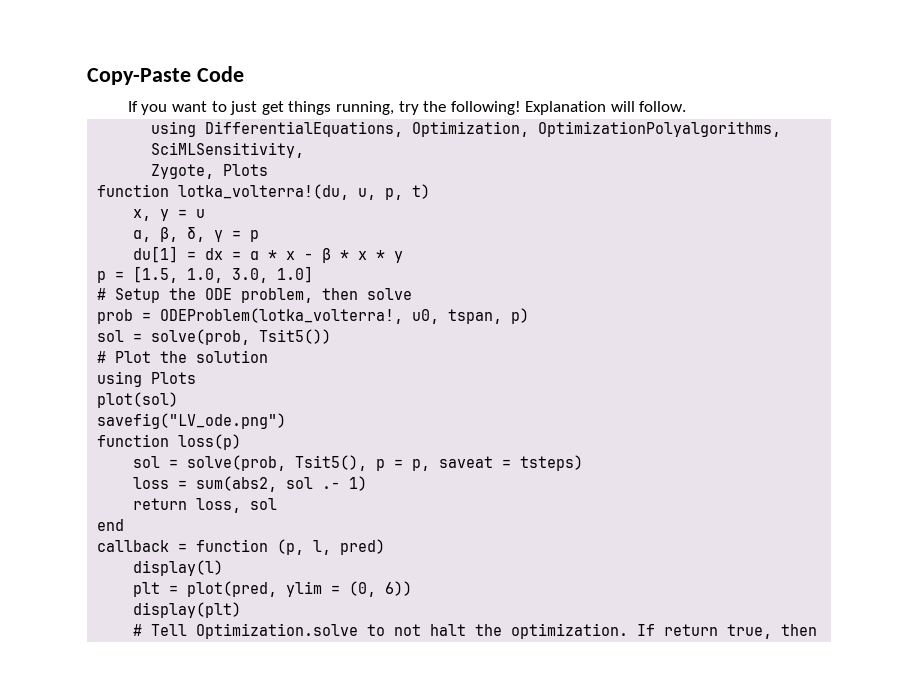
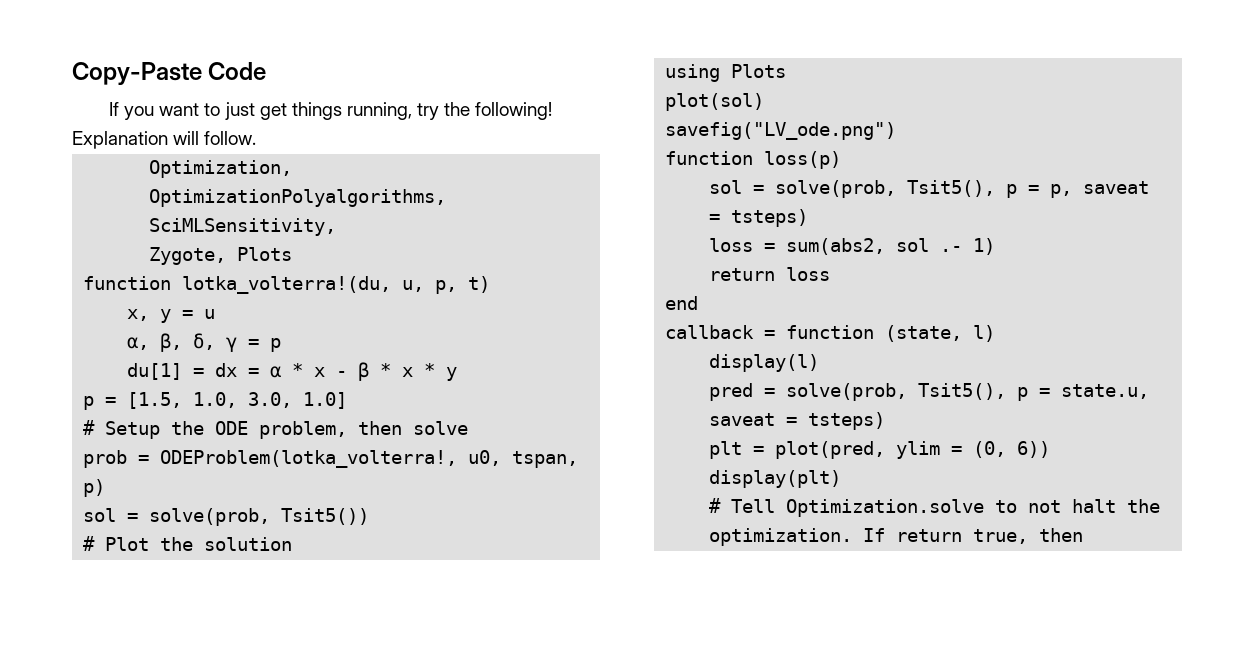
[151,121,404,137] using DifferentialEquations, -> (257, 138) none
[196,498,278,513] loss, sol -> [786,267,831,281] loss
[277,539,386,555] [133,560,224,576] (p, l, pred) // display(l) -> [885,325,996,342] [709,354,820,372] [709,383,1150,401] [709,412,886,430] (state, l) // display(l) // pred = solve(prob, Tsit5(), p = state.u, saveat = tsteps)

